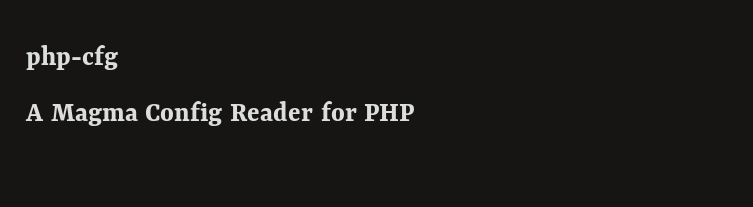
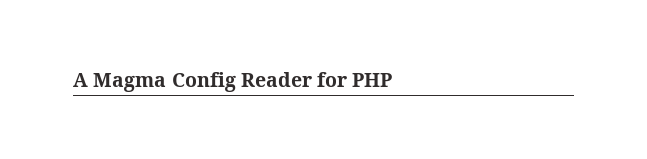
[26,45,118,70] php-cfg // -> (73, 80) none

